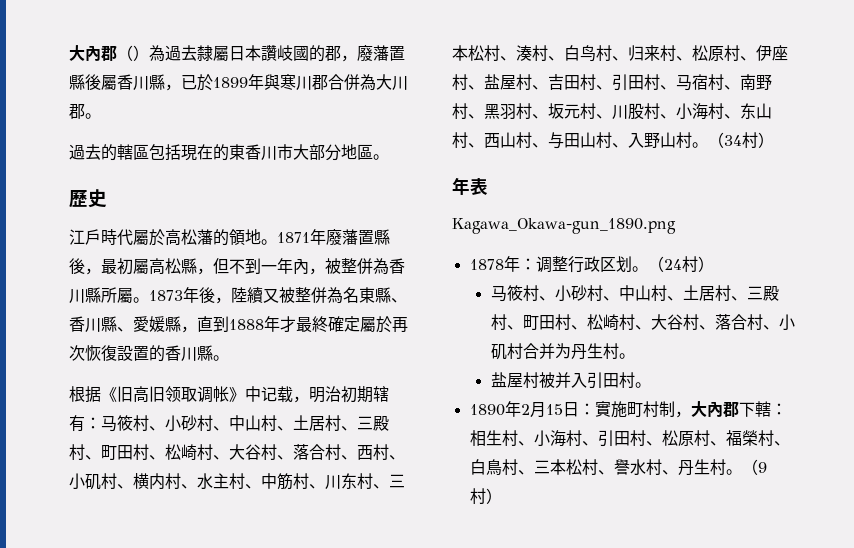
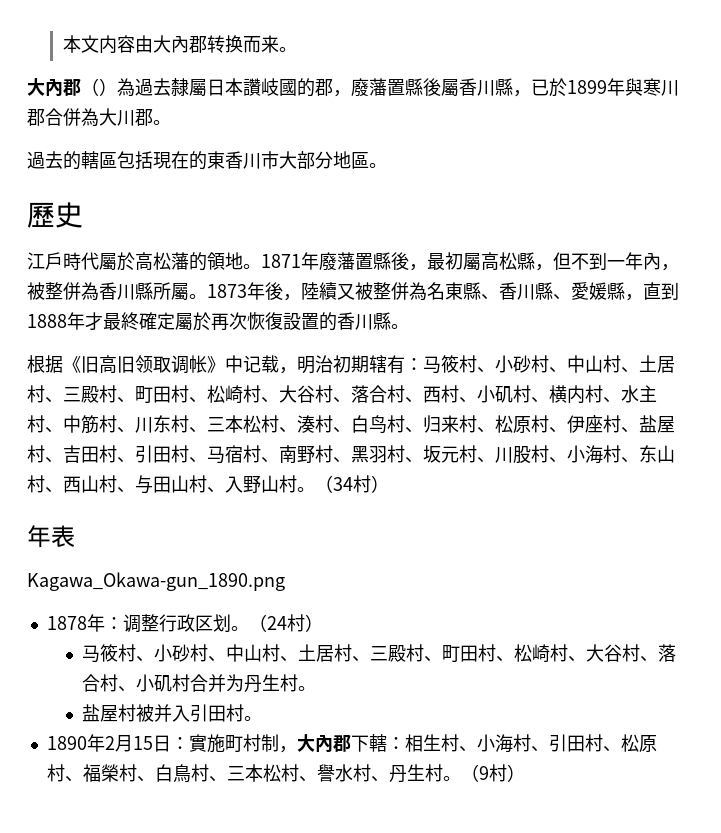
(69, 53) none -> [62,35,297,54] 本文内容由大內郡转换而来。 //

